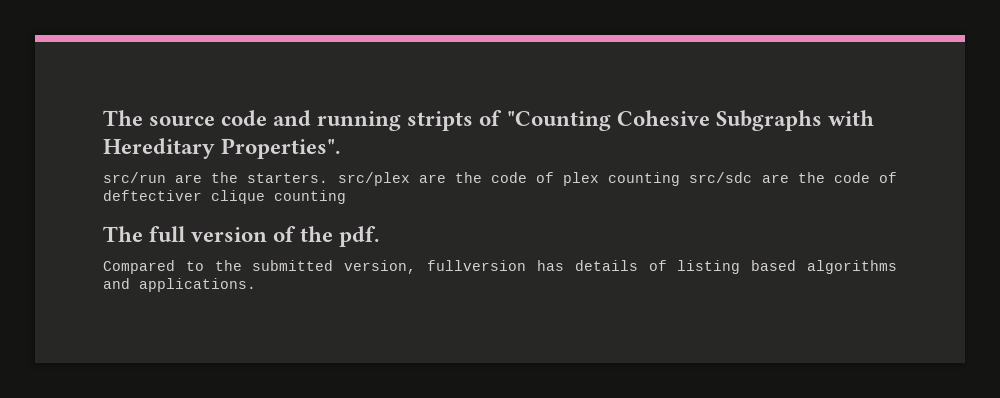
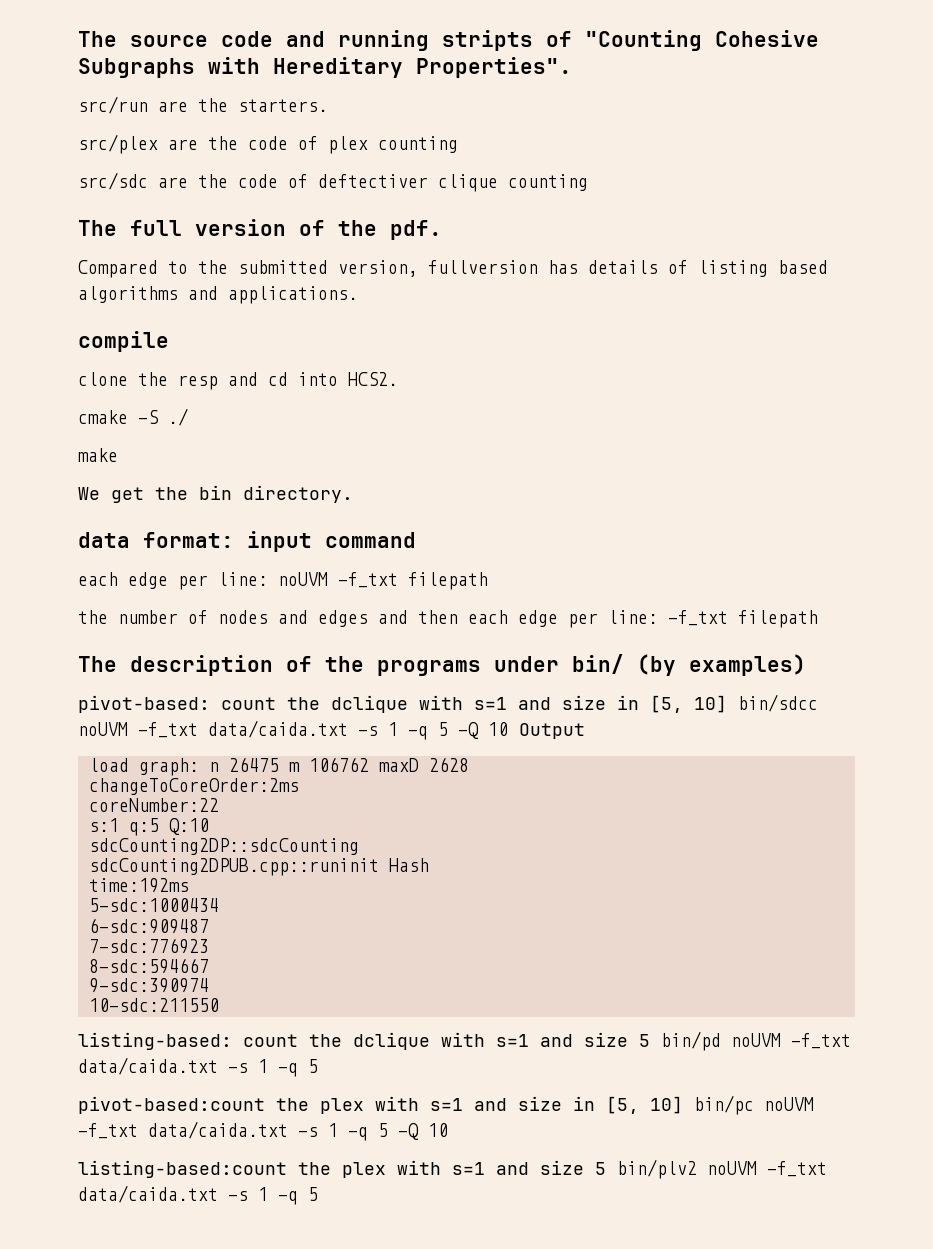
(329, 178) none -> (328, 105) //
(681, 179) none -> (458, 144) //
(256, 285) none -> [78,331,169,352] [78,372,398,390] [78,408,188,426] [78,448,118,462] [78,485,353,503] [78,531,416,552] [78,572,488,590] [78,610,818,628] [78,654,806,676] [78,694,818,713] [78,720,585,740] [88,757,469,776] [88,778,299,795] [88,798,219,812] [88,818,209,836] [88,838,359,855] [88,858,429,876] [88,878,189,893] [88,898,219,912] [88,918,209,934] [88,938,209,954] [88,958,209,974] [88,978,209,993] [88,998,219,1012] [78,1031,851,1051] [78,1057,318,1077] [78,1095,814,1115] [78,1121,448,1141] [78,1159,827,1179] [78,1185,318,1205] // compile // clone the resp and cd into HCS2. // cmake -S ./ // make // We get the bin directory. // data format: input command // each edge per line: noUVM -f_txt filepath // the number of nodes and edges and then each edge per line: -f_txt filepath // The description of the programs under bin/ (by examples) // pivot-based: count the dclique with s=1 and size in [5, 10] bin/sdcc noUVM -f_txt data/caida.txt -s 1 -q 5 -Q 10 Output // load graph: n 26475 m 106762 maxD 2628 // changeToCoreOrder:2ms // coreNumber:22 // s:1 q:5 Q:10 // sdcCounting2DP::sdcCounting // sdcCounting2DPUB.cpp::runinit Hash // time:192ms // 5-sdc:1000434 // 6-sdc:909487 // 7-sdc:776923 // 8-sdc:594667 // 9-sdc:390974 // 10-sdc:211550 // listing-based: count the dclique with s=1 and size 5 bin/pd noUVM -f_txt data/caida.txt -s 1 -q 5 // pivot-based:count the plex with s=1 and size in [5, 10] bin/pc noUVM -f_txt data/caida.txt -s 1 -q 5 -Q 10 // listing-based:count the plex with s=1 and size 5 bin/plv2 noUVM -f_txt data/caida.txt -s 1 -q 5

